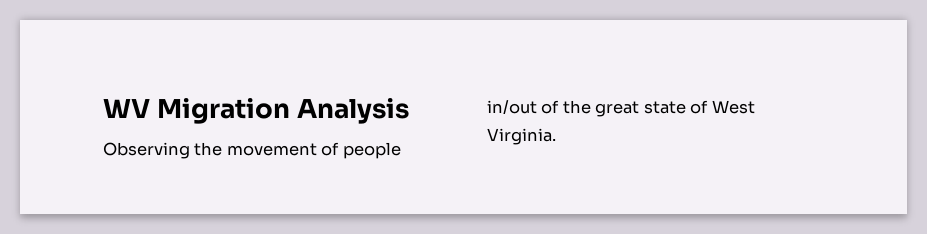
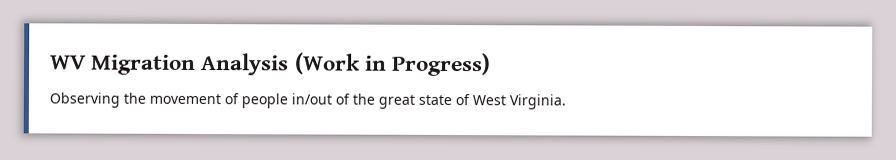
(410, 111) none -> [294,52,492,77] (Work in Progress)

